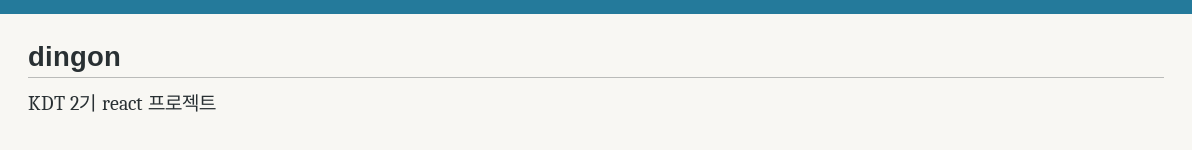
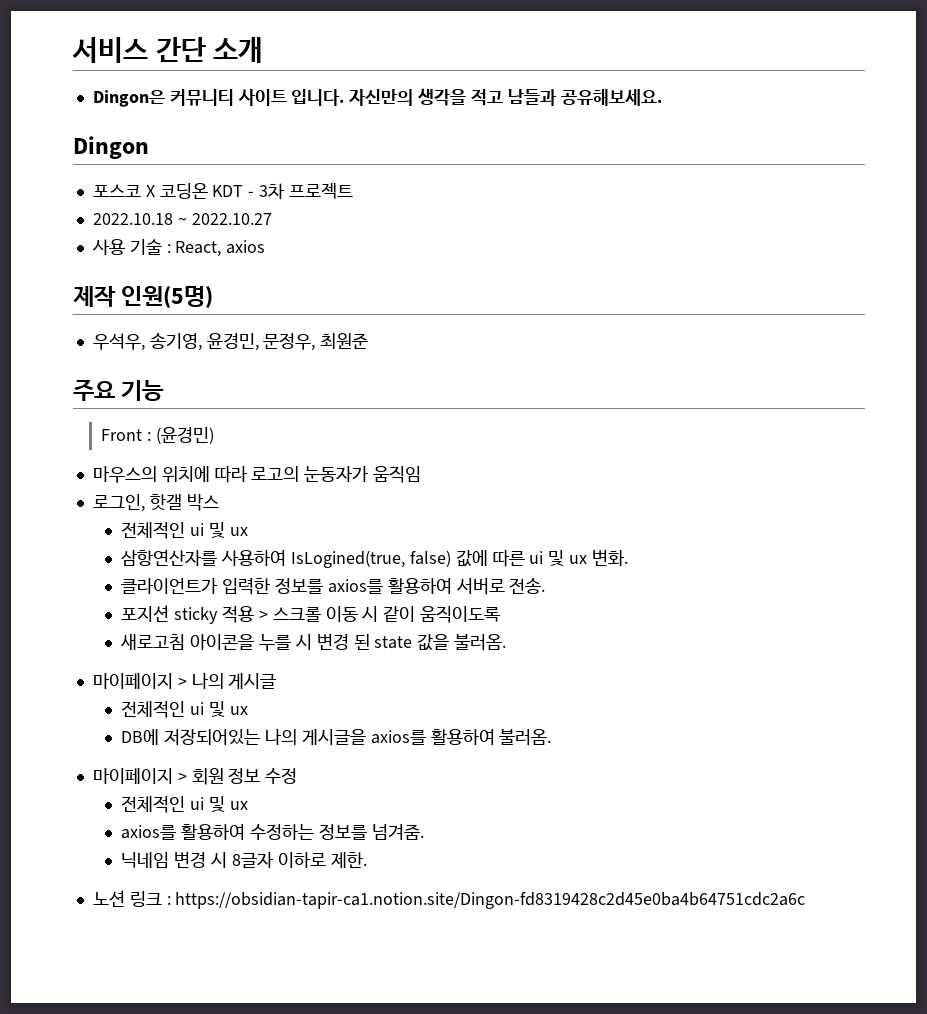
[28,46,121,72] [28,94,217,112] dingon // KDT 2기 react 프로젝트 -> [72,37,264,63] [92,88,662,107] [73,136,149,159] [92,183,353,199] [92,213,272,225] [91,239,266,257] [73,286,214,308] [92,333,369,351] [73,379,165,401] [101,427,215,444] [92,466,422,483] [92,494,219,512] [121,522,248,539] [121,549,629,568] [121,578,546,595] [121,605,501,624] [120,633,507,651] [92,672,277,689] [121,701,248,718] [121,728,552,746] [92,768,298,785] [121,796,248,813] [121,824,424,840] [121,851,367,868] [92,890,806,909] 서비스 간단 소개 // Dingon은 커뮤니티 사이트 입니다. 자신만의 생각을 적고 남들과 공유해보세요. // Dingon // 포스코 X 코딩온 KDT - 3차 프로젝트 // 2022.10.18 ~ 2022.10.27 // 사용 기술 : React, axios // 제작 인원(5명) // 우석우, 송기영, 윤경민, 문정우, 최원준 // 주요 기능 // Front : (윤경민) // 마우스의 위치에 따라 로고의 눈동자가 움직임 // 로그인, 핫갤 박스 // 전체적인 ui 및 ux // 삼항연산자를 사용하여 IsLogined(true, false) 값에 따른 ui 및 ux 변화. // 클라이언트가 입력한 정보를 axios를 활용하여 서버로 전송. // 포지션 sticky 적용 > 스크롤 이동 시 같이 움직이도록 // 새로고침 아이콘을 누를 시 변경 된 state 값을 불러옴. // 마이페이지 > 나의 게시글 // 전체적인 ui 및 ux // DB에 저장되어있는 나의 게시글을 axios를 활용하여 불러옴. // 마이페이지 > 회원 정보 수정 // 전체적인 ui 및 ux // axios를 활용하여 수정하는 정보를 넘겨줌. // 닉네임 변경 시 8글자 이하로 제한. // 노션 링크 : https://obsidian-tapir-ca1.notion.site/Dingon-fd8319428c2d45e0ba4b64751cdc2a6c

